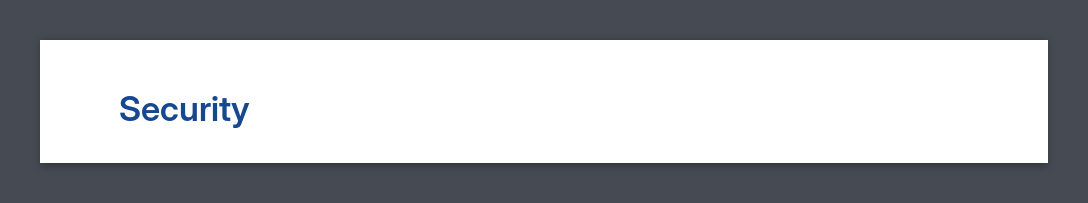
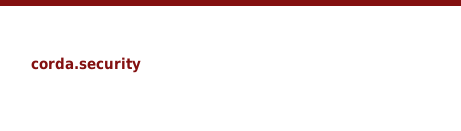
[119,96,250,128] Security -> [31,57,141,73] corda.security

